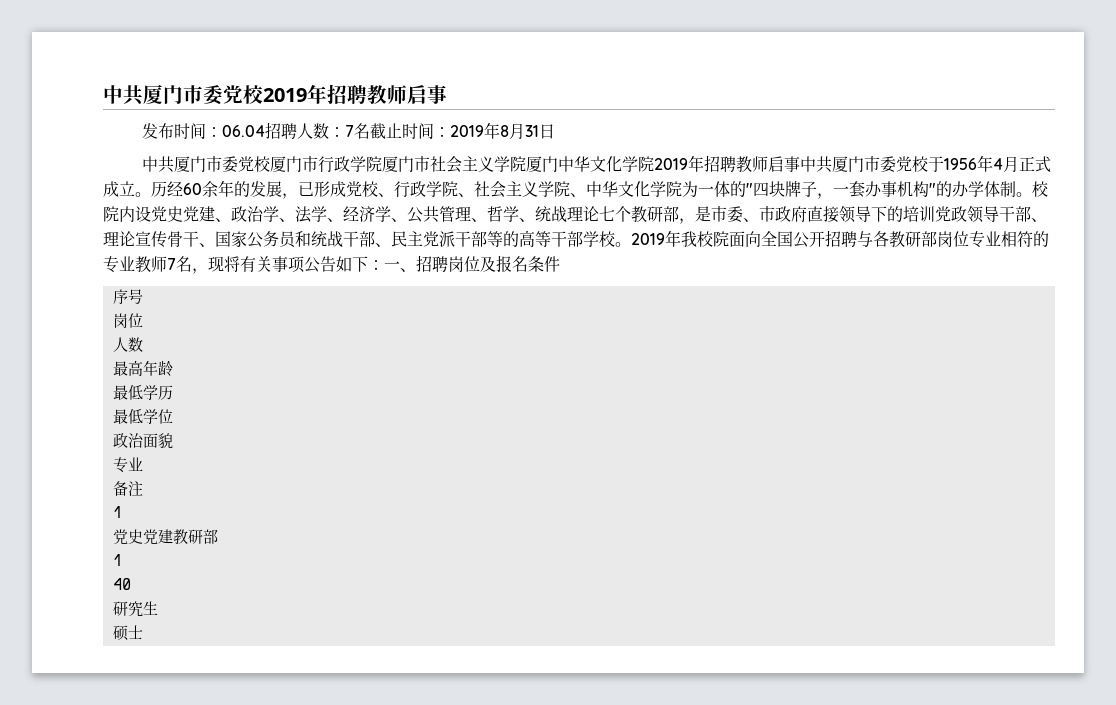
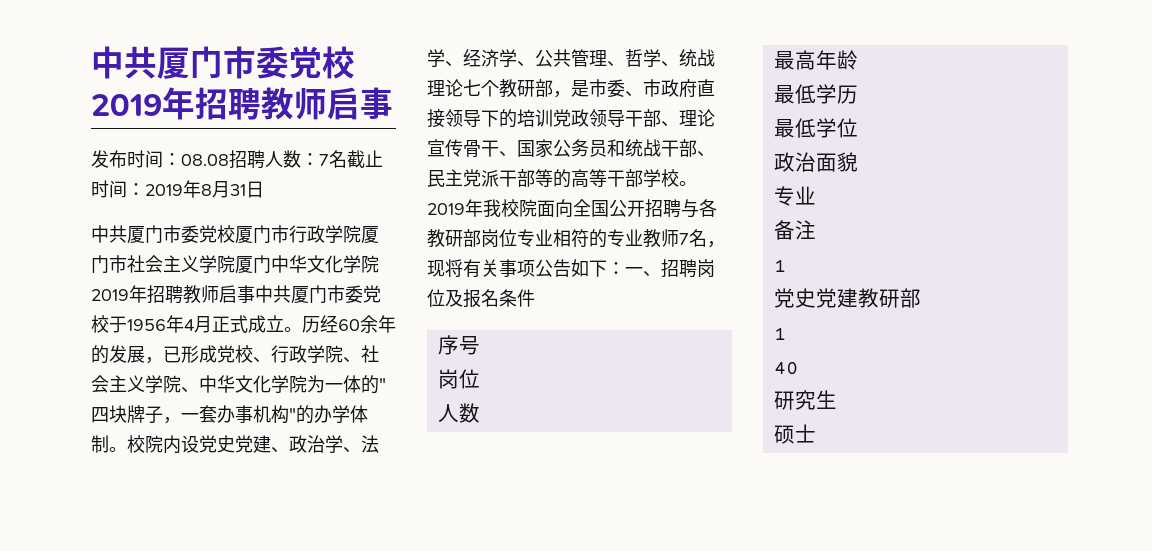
[221,125,265,137] 06.04 -> [181,154,229,166] 08.08

